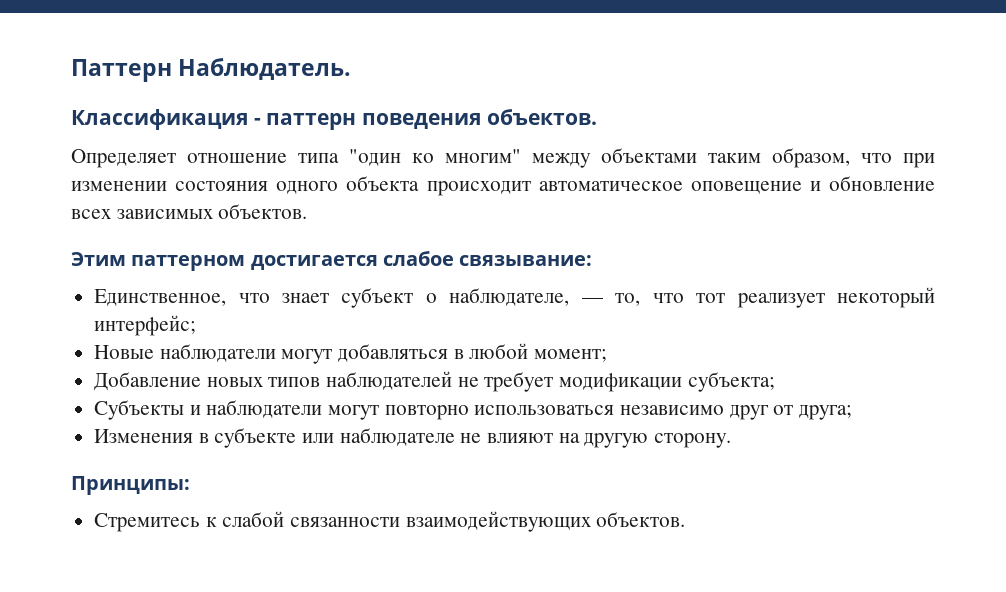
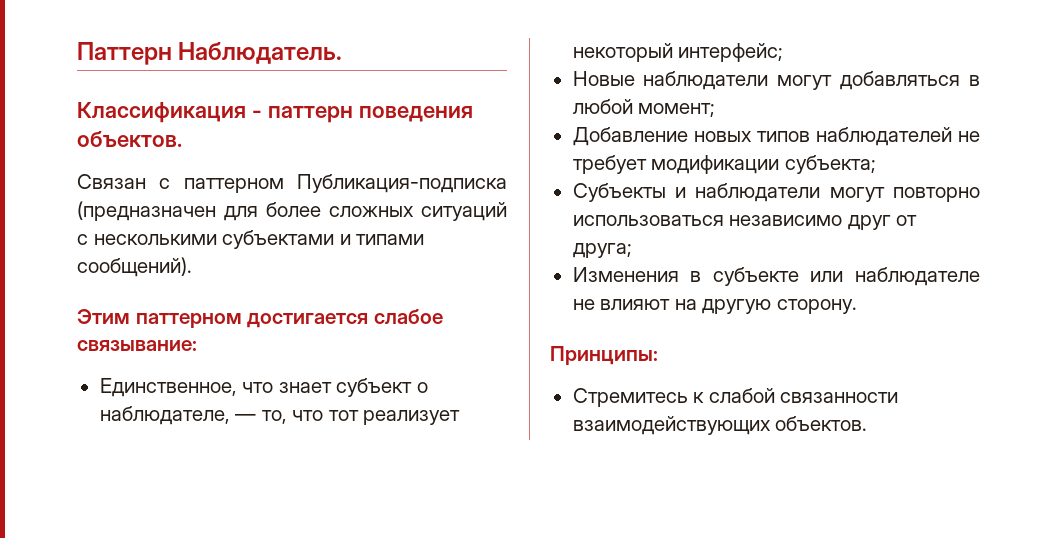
[71,148,935,168] [71,176,935,196] [71,204,308,219] Определяет отношение типа "один ко многим" между объектами таким образом, что при изменении состояния одного объекта происходит автоматическое оповещение и обновление всех зависимых объектов. -> [77,174,507,193] [77,201,507,221] [77,230,425,249] [77,257,192,277] Связан с паттерном Публикация-подписка (предназначен для более сложных ситуаций с несколькими субъектами и типами сообщений).

